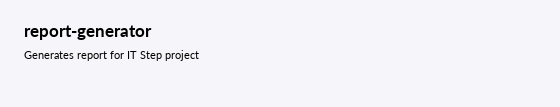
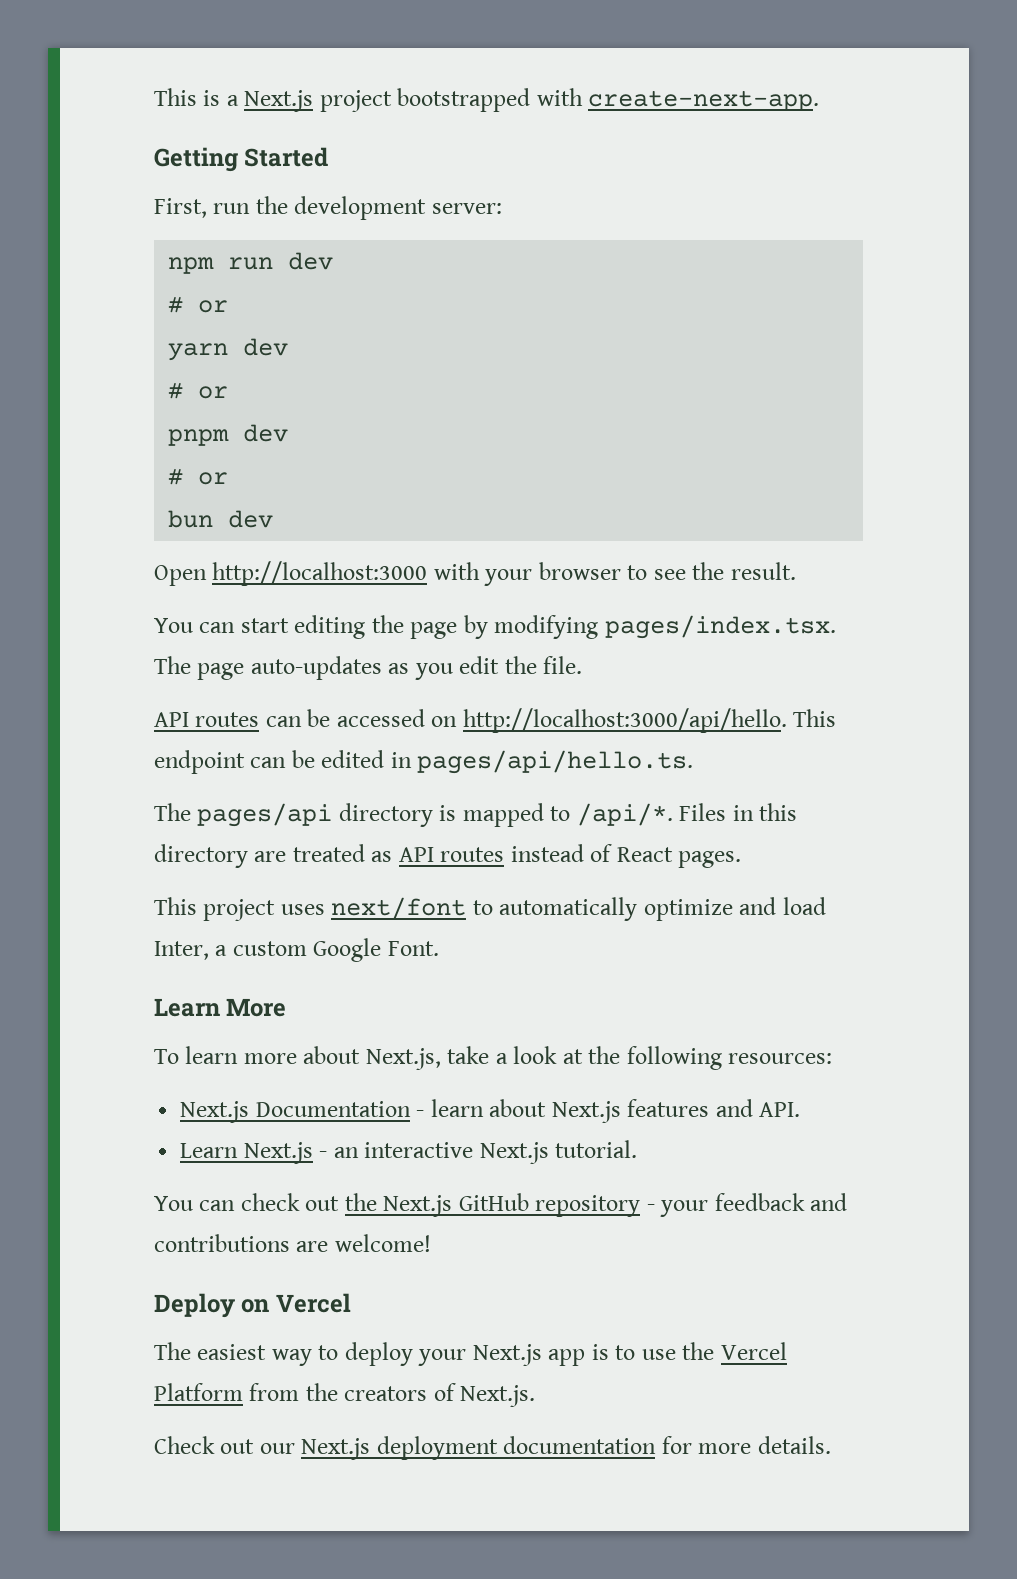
[24,25,152,40] [24,50,199,61] report-generator // Generates report for IT Step project -> [154,88,820,112] [154,147,329,172] [154,196,502,220] [168,252,334,274] [168,296,229,313] [168,338,289,361] [168,382,229,399] [168,424,289,446] [168,468,229,485] [168,510,274,528] [154,561,796,586] [154,615,836,639] [154,656,583,680] [154,708,837,733] [154,750,694,774] [154,803,798,827] [154,844,742,868] [154,897,826,921] [154,938,439,962] [154,998,287,1017] [154,1046,833,1070] [180,1099,801,1123] [180,1140,638,1164] [154,1193,848,1217] [154,1234,431,1252] [154,1293,351,1318] [154,1342,787,1366] [154,1383,536,1407] [154,1436,831,1460] This is a Next.js project bootstrapped with create-next-app. // Getting Started // First, run the development server: // npm run dev // # or // yarn dev // # or // pnpm dev // # or // bun dev // Open http://localhost:3000 with your browser to see the result. // You can start editing the page by modifying pages/index.tsx. The page auto-updates as you edit the file. // API routes can be accessed on http://localhost:3000/api/hello. This endpoint can be edited in pages/api/hello.ts. // The pages/api directory is mapped to /api/*. Files in this directory are treated as API routes instead of React pages. // This project uses next/font to automatically optimize and load Inter, a custom Google Font. // Learn More // To learn more about Next.js, take a look at the following resources: // Next.js Documentation - learn about Next.js features and API. // Learn Next.js - an interactive Next.js tutorial. // You can check out the Next.js GitHub repository - your feedback and contributions are welcome! // Deploy on Vercel // The easiest way to deploy your Next.js app is to use the Vercel Platform from the creators of Next.js. // Check out our Next.js deployment documentation for more details.

